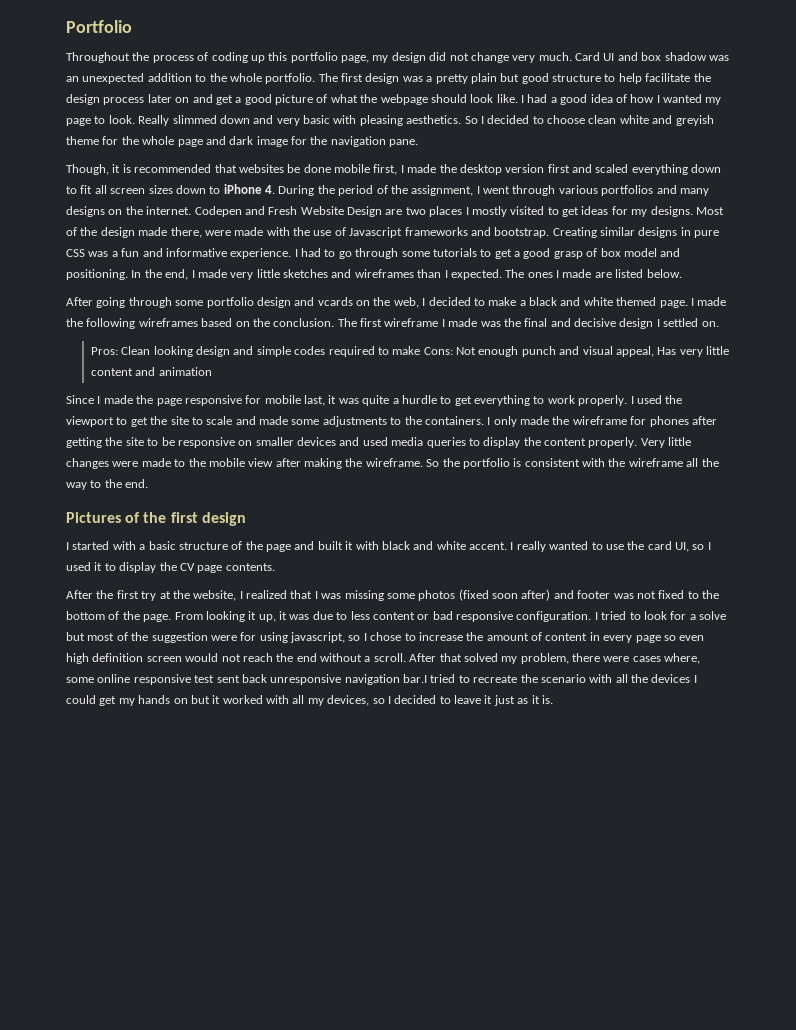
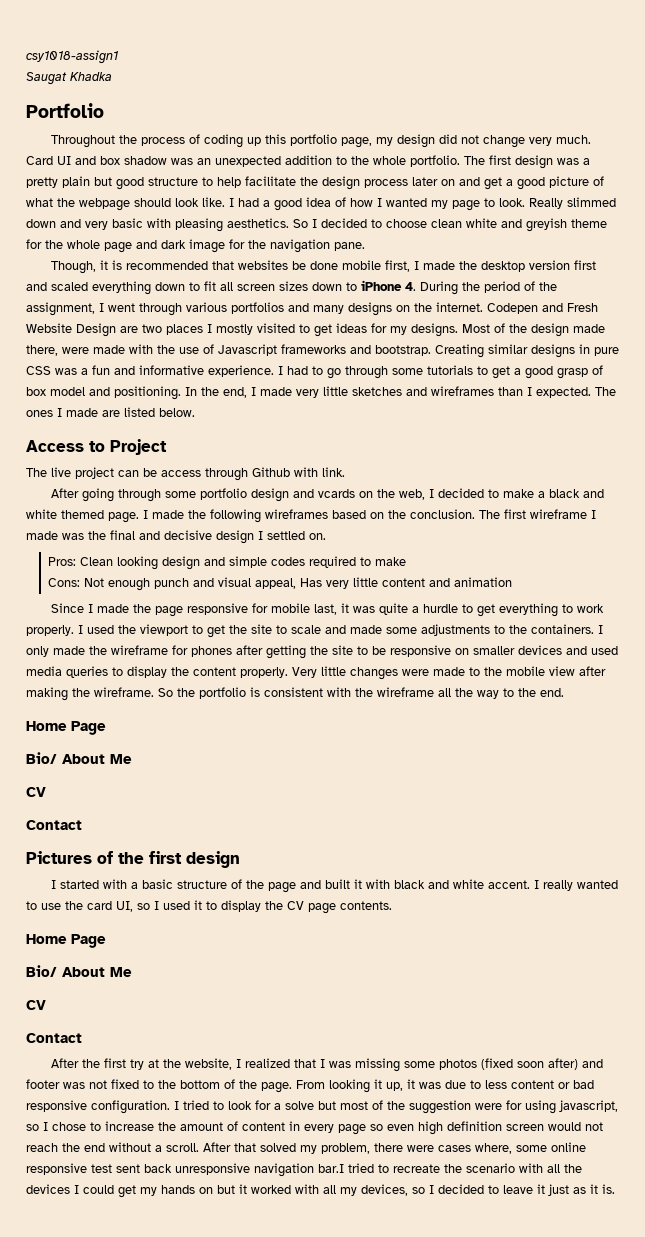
(66, 26) none -> [26,50,118,64] [26,72,112,85] csy1018-assign1 // Saugat Khadka //
(682, 273) none -> [26,439,167,455] [26,467,345,481] // Access to Project // The live project can be access through Github with link.
(421, 350) none -> (406, 561) //
(149, 483) none -> [26,721,106,735] [26,752,132,764] [26,787,46,797] [26,820,82,830] // Home Page // Bio/ About Me // CV // Contact
(275, 567) none -> [26,934,106,948] [26,965,132,977] [26,1000,46,1010] [26,1033,82,1043] // Home Page // Bio/ About Me // CV // Contact

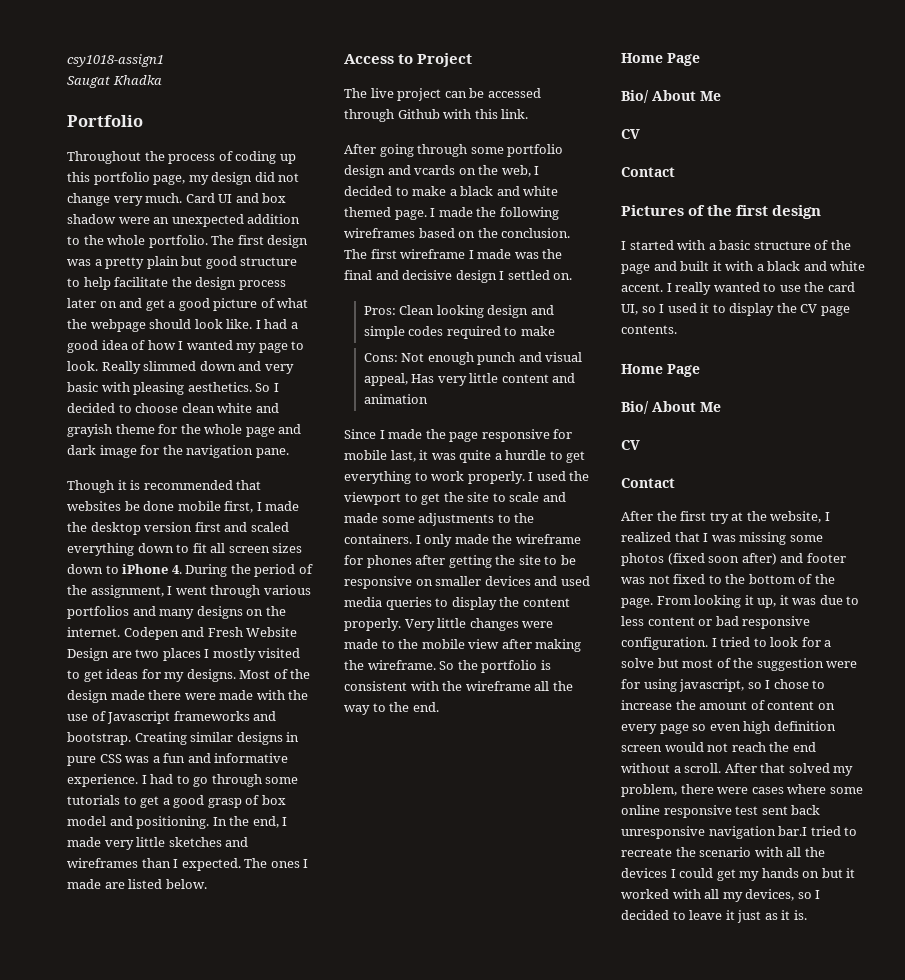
[171,158,193,165] was -> [118,217,150,224] were
[526,218,567,232] greyish -> [67,424,112,437] grayish
[50,261,96,274] Though, -> [67,480,114,493] Though
[26,345,58,356] there, -> [148,690,182,700] there
[161,470,201,477] access -> [487,88,541,98] accessed
(318, 472) none -> [474,109,498,119] this
(390, 884) none -> [756,264,764,271] a
[289,1121,300,1131] in -> [817,703,835,710] on
[475,1143,512,1154] where, -> [787,784,827,794] where

